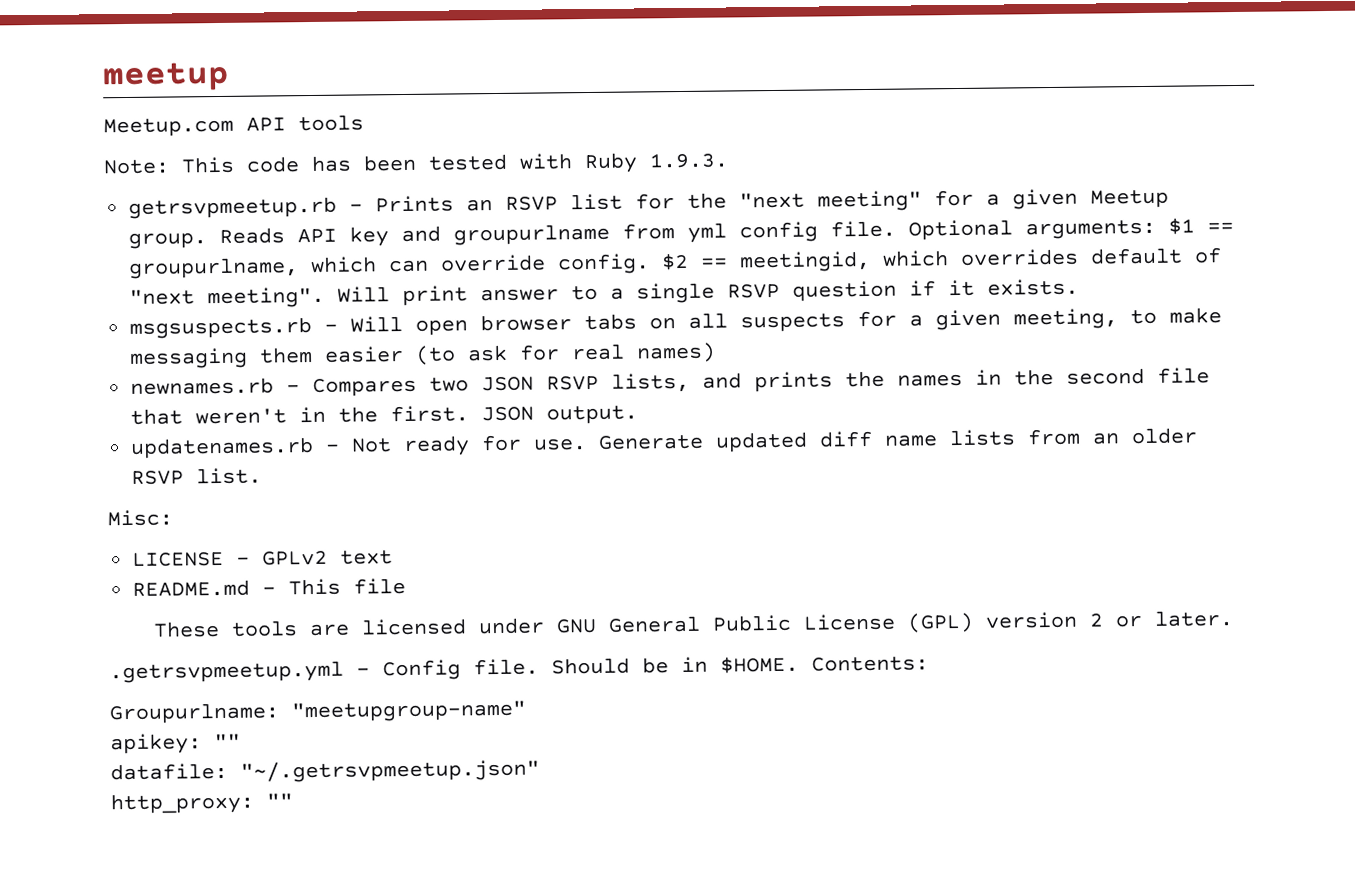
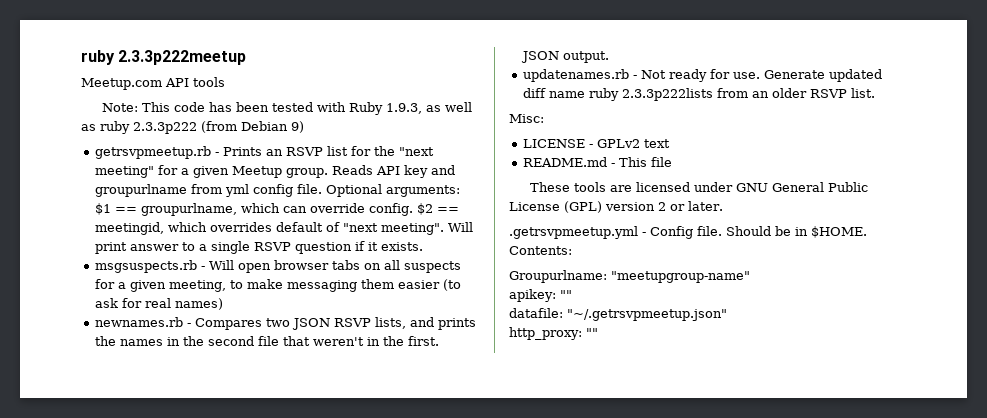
[102,61,230,92] meetup -> [81,50,247,65] ruby 2.3.3p222meetup
[649,152,728,169] 1.9.3. -> [386,102,473,114] [81,121,304,134] 1.9.3, as well as ruby 2.3.3p222 (from Debian 9)
[949,429,1017,447] lists -> [588,88,713,101] ruby 2.3.3p222lists

